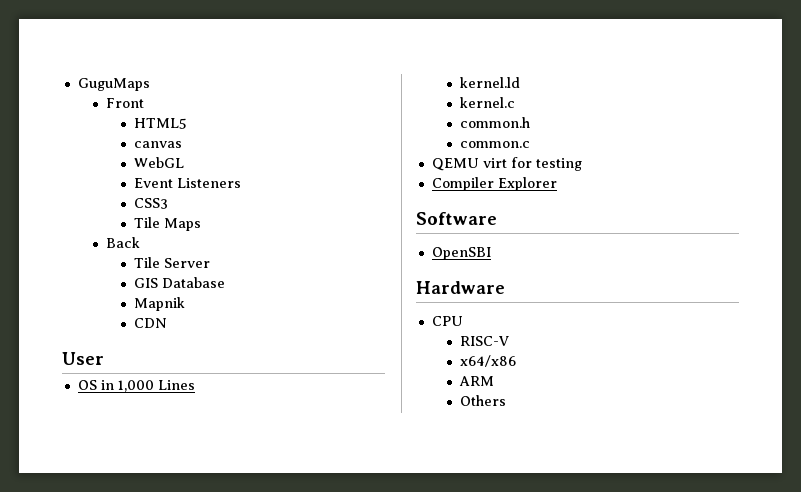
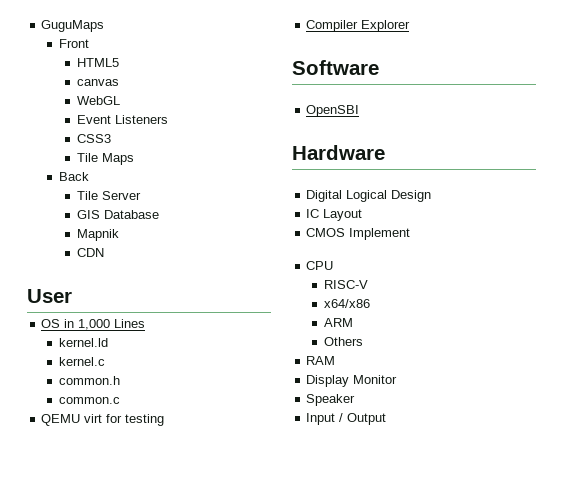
(505, 287) none -> [306,190,432,202] [306,209,363,221] [306,228,411,240] // Digital Logical Design // IC Layout // CMOS Implement
(507, 400) none -> [306,356,336,365] [306,375,398,387] [306,394,356,406] [306,413,387,425] // RAM // Display Monitor // Speaker // Input / Output

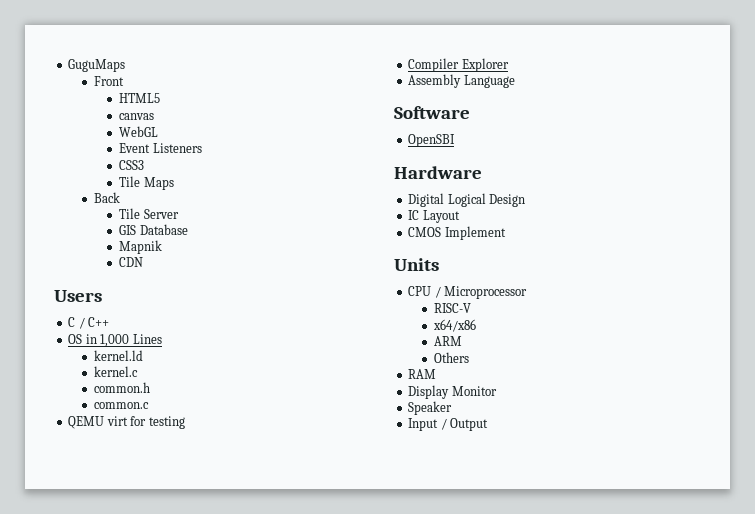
[27,289,72,303] User -> [54,290,102,302] [68,317,110,329] Users // C / C++
(411, 26) none -> [408,74,515,88] // Assembly Language
(411, 234) none -> [394,258,439,271] // Units
(334, 265) none -> [434,286,528,299] / Microprocessor

